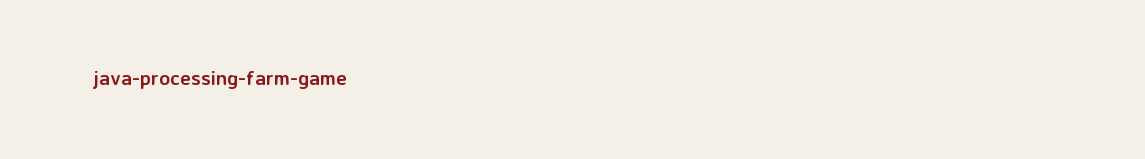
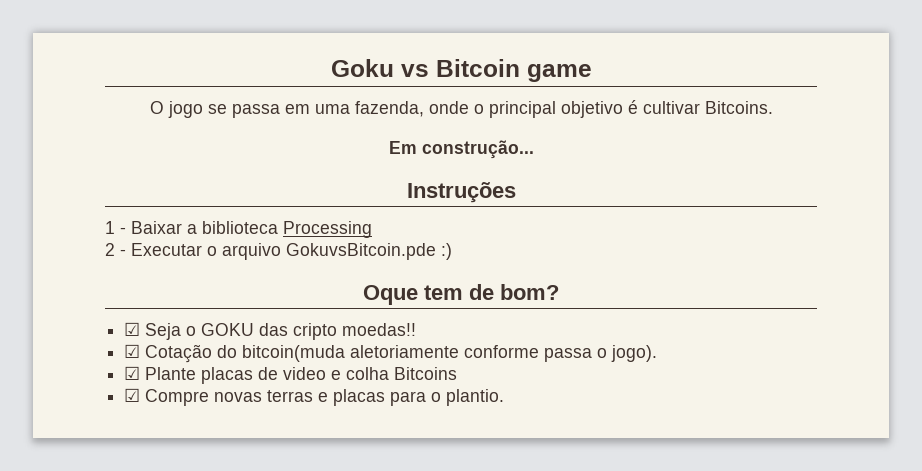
[93,71,347,89] java-processing-farm-game -> [330,59,592,82] [149,100,773,118] [388,140,534,159] [406,182,516,203] [105,221,372,238] [105,243,452,260] [363,284,559,305] [124,322,417,340] [124,344,658,363] [124,366,458,384] [124,388,505,406] Goku vs Bitcoin game // O jogo se passa em uma fazenda, onde o principal objetivo é cultivar Bitcoins. // Em construção... // Instruções // 1 - Baixar a biblioteca Processing // 2 - Executar o arquivo GokuvsBitcoin.pde :) // Oque tem de bom? // ☑ Seja o GOKU das cripto moedas!! // ☑ Cotação do bitcoin(muda aletoriamente conforme passa o jogo). // ☑ Plante placas de video e colha Bitcoins // ☑ Compre novas terras e placas para o plantio.

